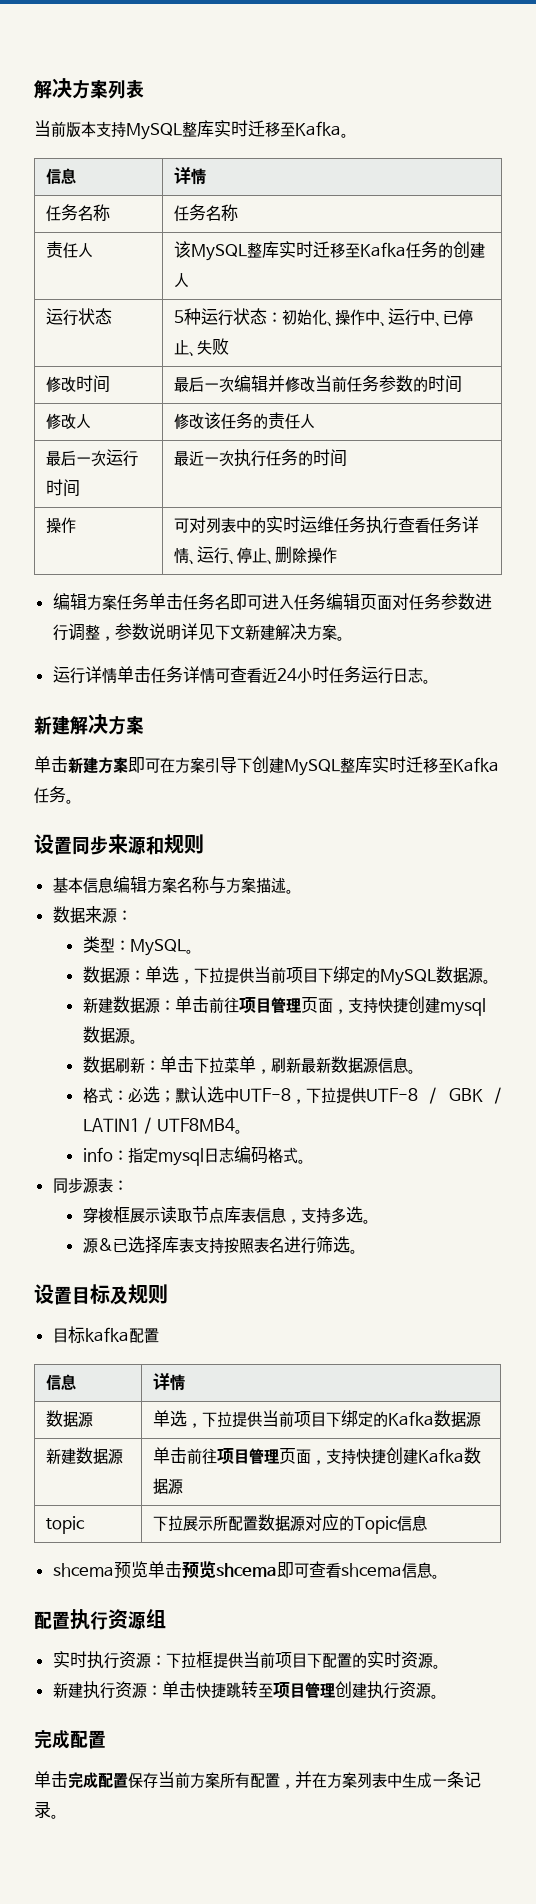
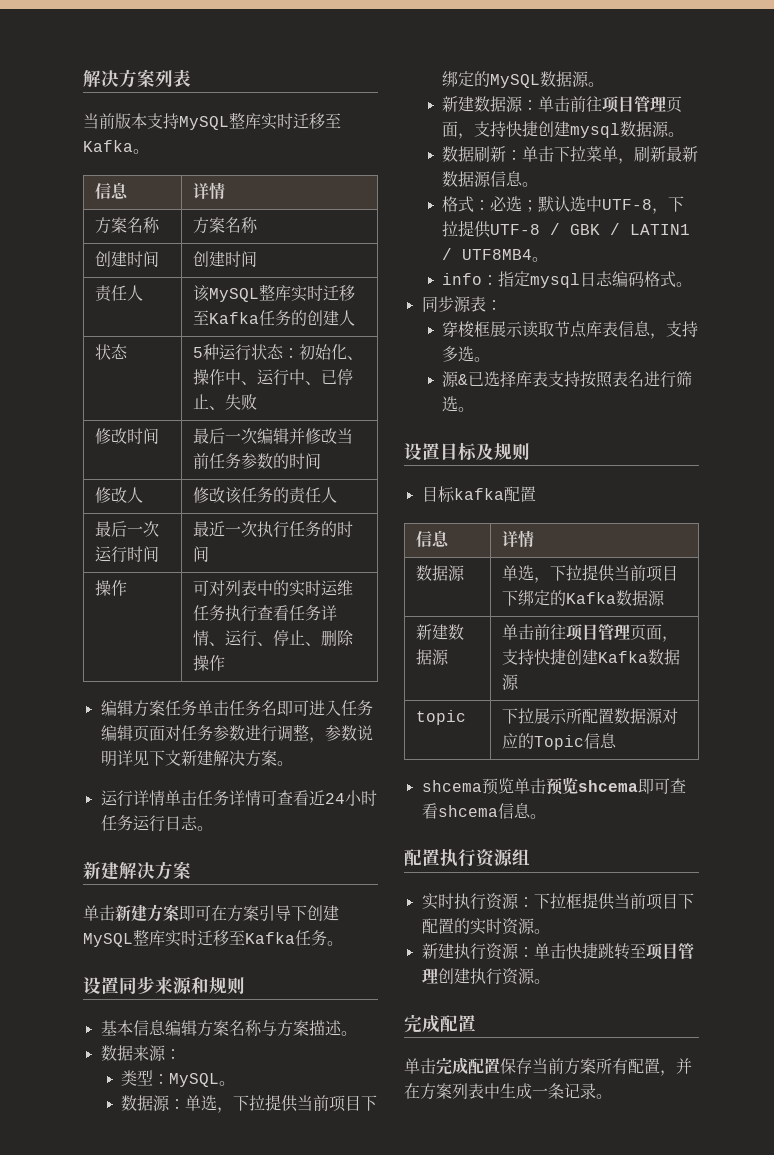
[46,204,79,222] 任务 -> [95,217,128,234] 方案
[174,204,239,222] 任务名称 -> [193,217,259,234] [95,251,160,267] [193,251,258,267] 方案名称 // 创建时间 | 创建时间
[46,308,79,326] 运行 -> (356, 318) none

